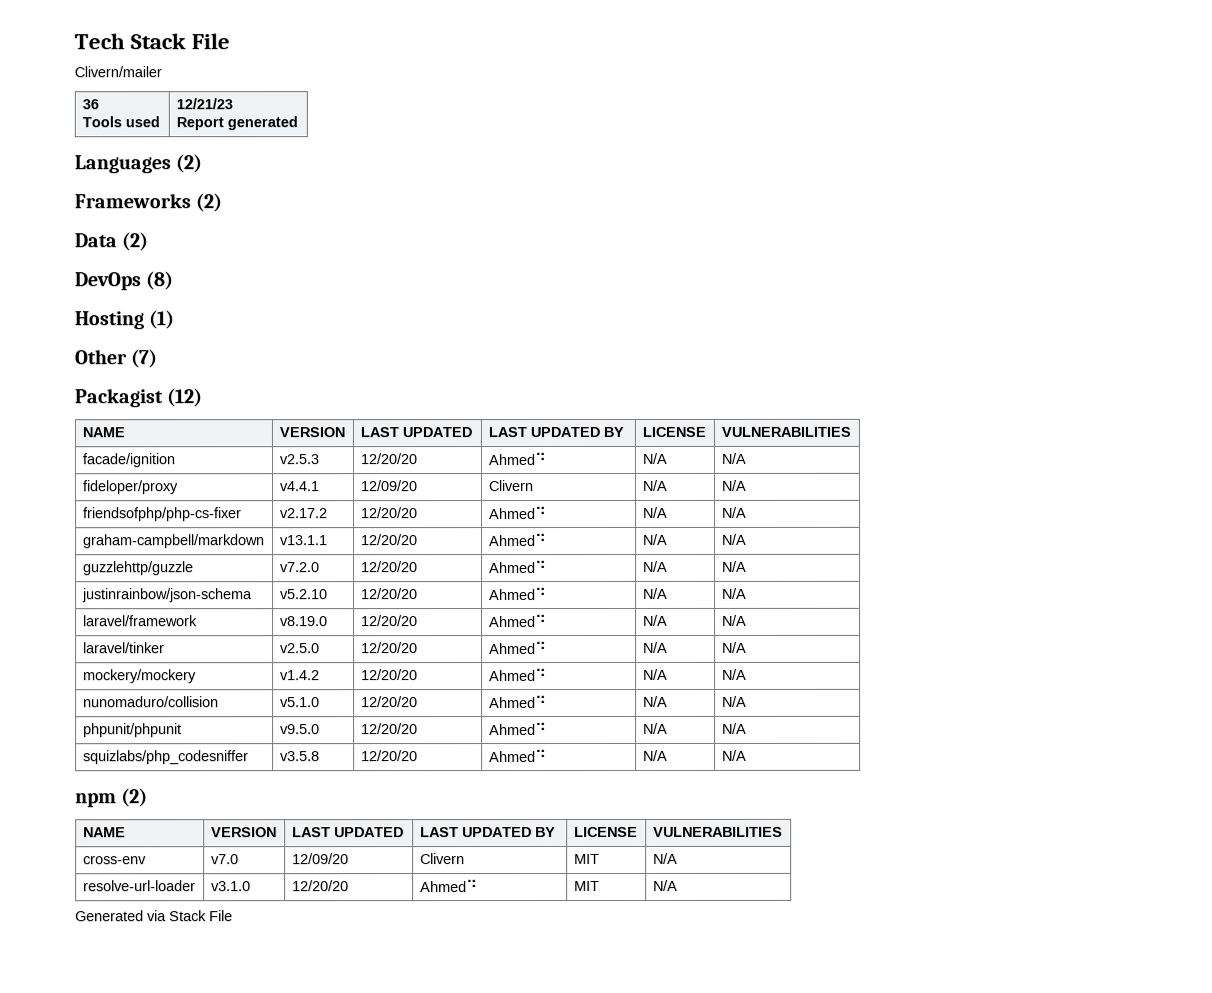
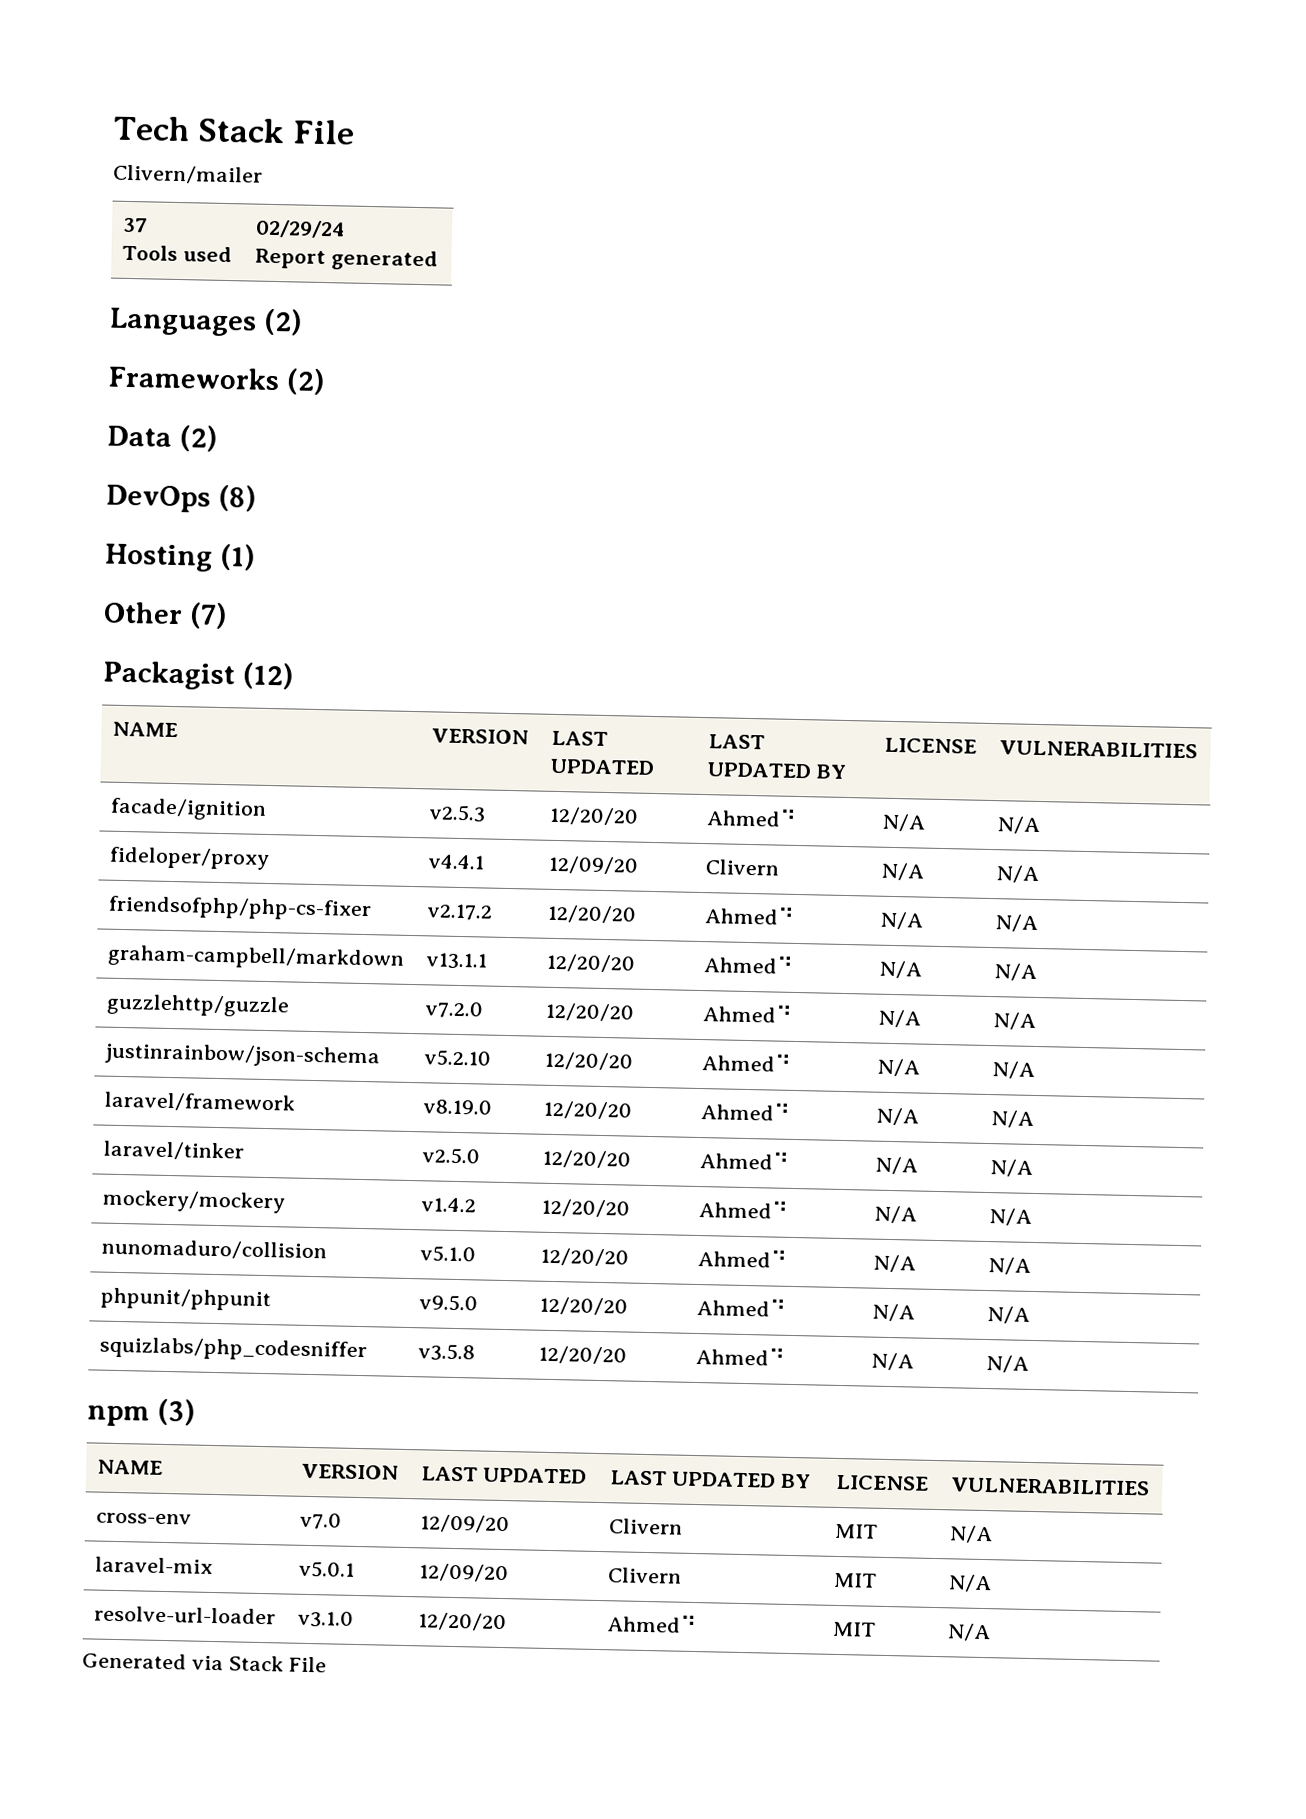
[81,99,99,110] 36 -> [122,217,149,233] 37
[175,98,233,110] 12/21/23 -> [255,219,346,239] 02/29/24
[121,788,149,808] (2) -> [156,1398,196,1426] (3)
(678, 858) none -> [95,1556,214,1575] [299,1560,356,1578] [419,1563,510,1583] [608,1567,683,1584] [833,1572,878,1588] [948,1574,993,1593] // laravel-mix | v5.0.1 | 12/09/20 | Clivern | MIT | N/A

